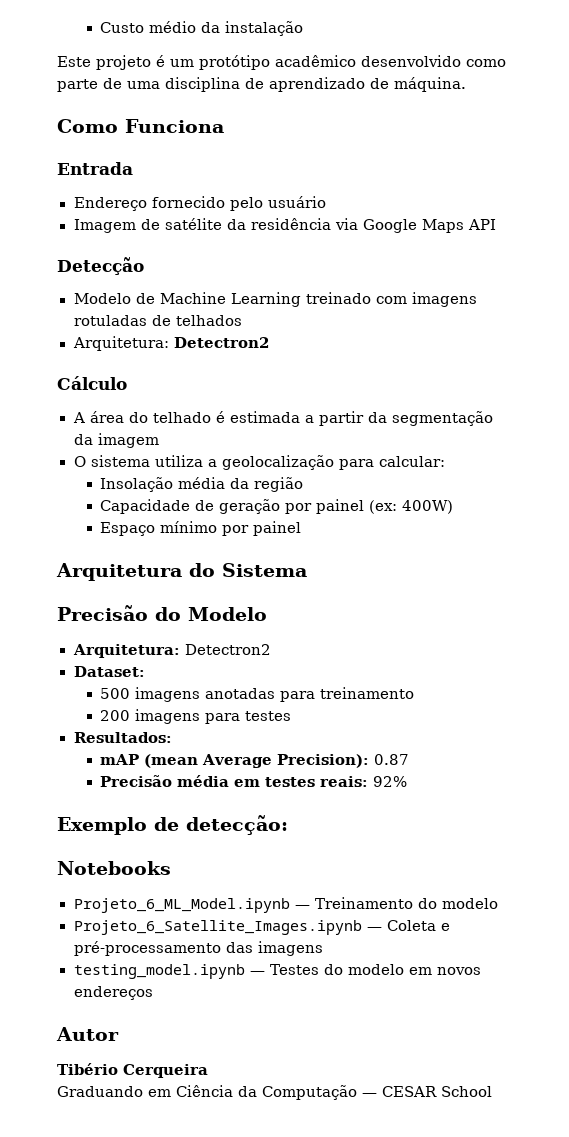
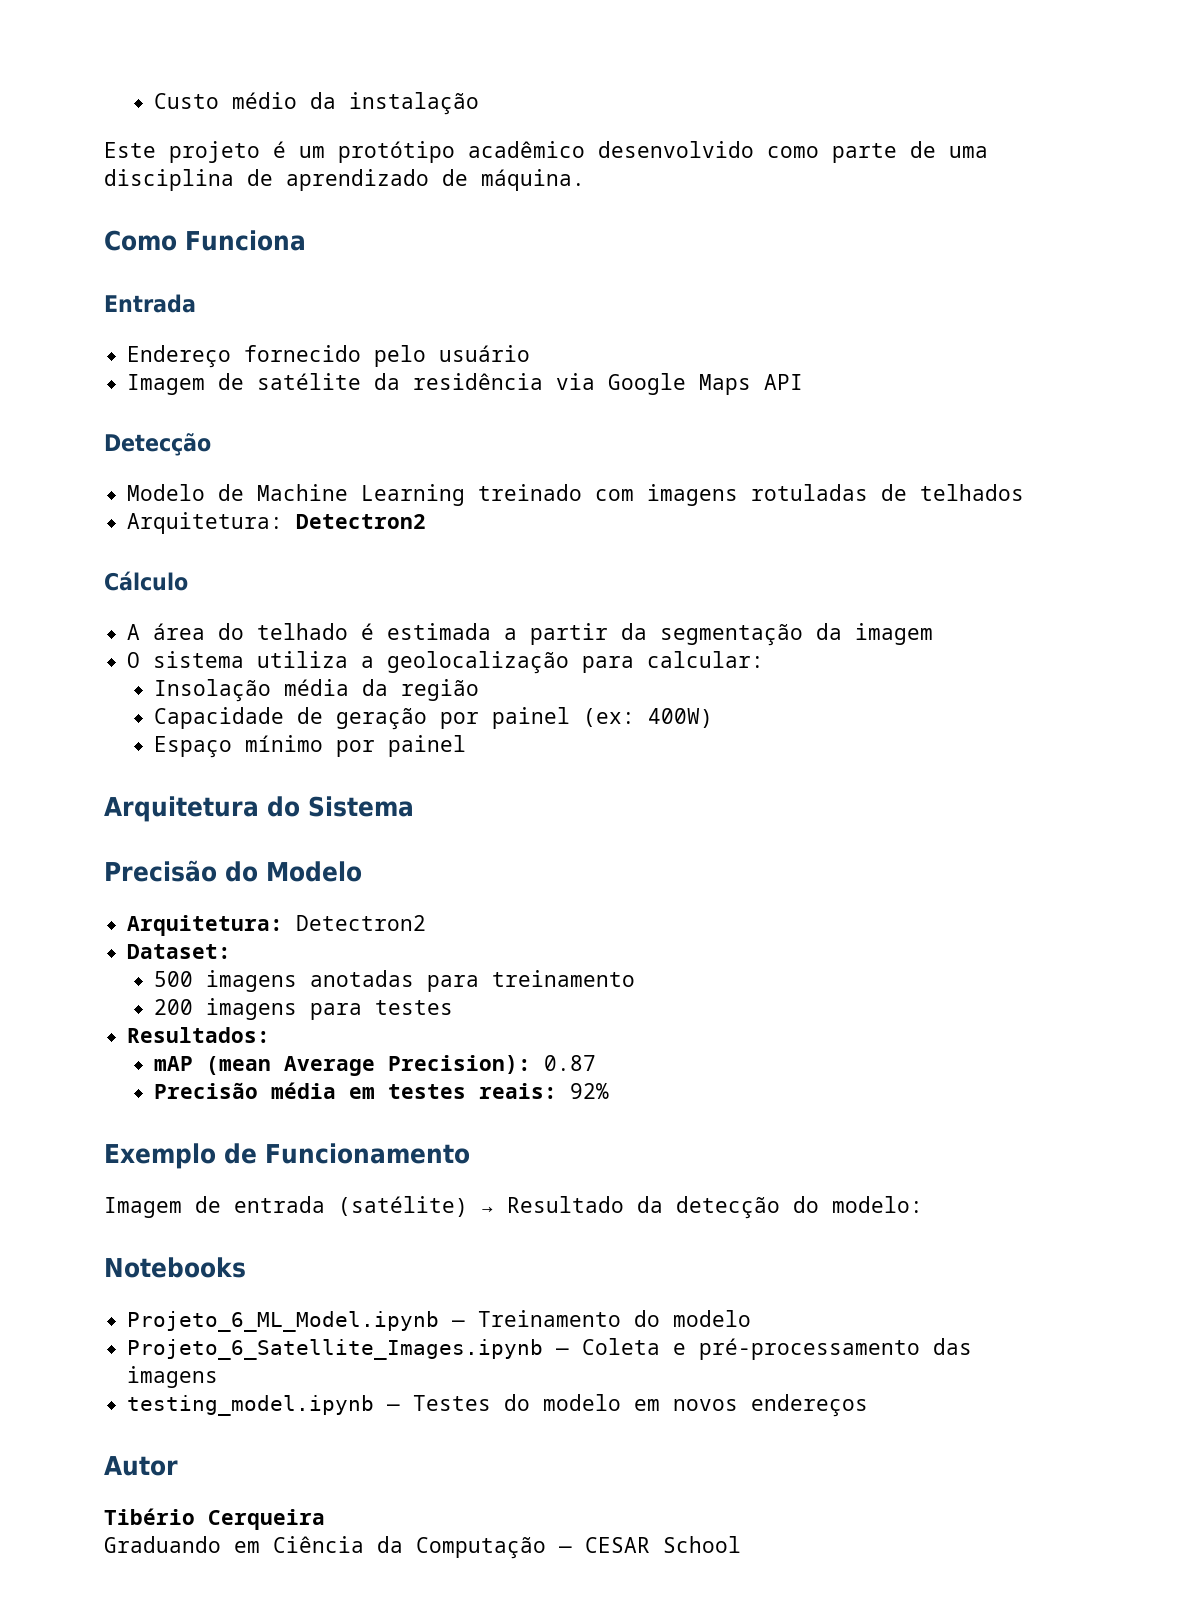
[186,815,288,835] detecção: -> [265,1143,470,1164] [104,1196,923,1219] Funcionamento // Imagem de entrada (satélite) → Resultado da detecção do modelo:

